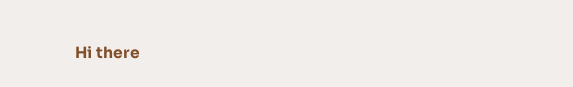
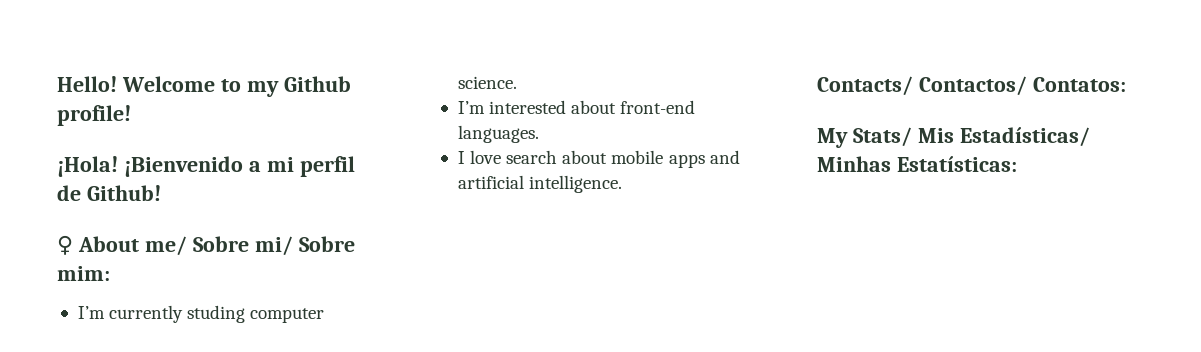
[75,46,141,59] Hi there -> [57,76,351,97] [57,105,131,126] [57,156,355,177] [57,185,161,201] [57,235,355,256] [57,266,110,281] [77,305,325,323] [457,76,517,89] [457,100,696,114] [457,125,539,143] [457,150,740,168] [457,175,623,193] [817,76,1126,96] [817,127,1090,148] [817,156,1017,172] Hello! Welcome to my Github profile! // ¡Hola! ¡Bienvenido a mi perfil de Github! // ♀ About me/ Sobre mi/ Sobre mim: // I’m currently studing computer science. // I’m interested about front-end languages. // I love search about mobile apps and artificial intelligence. // Contacts/ Contactos/ Contatos: // My Stats/ Mis Estadísticas/ Minhas Estatísticas:

